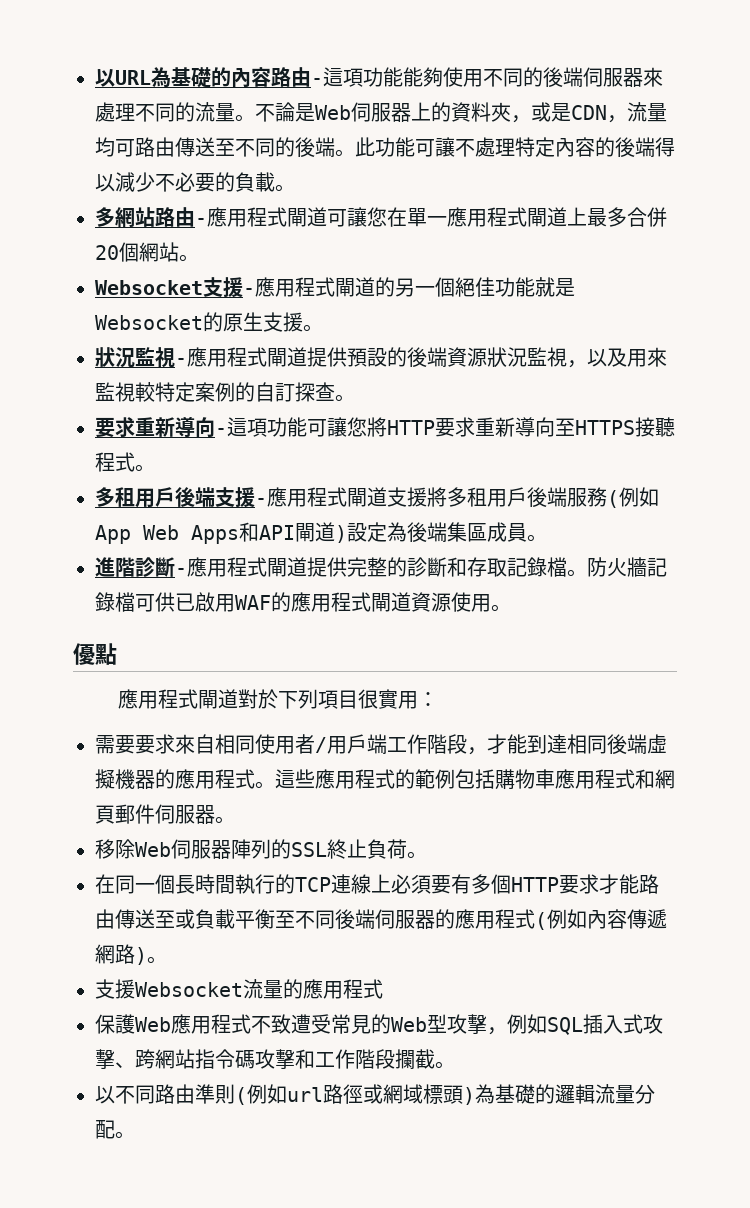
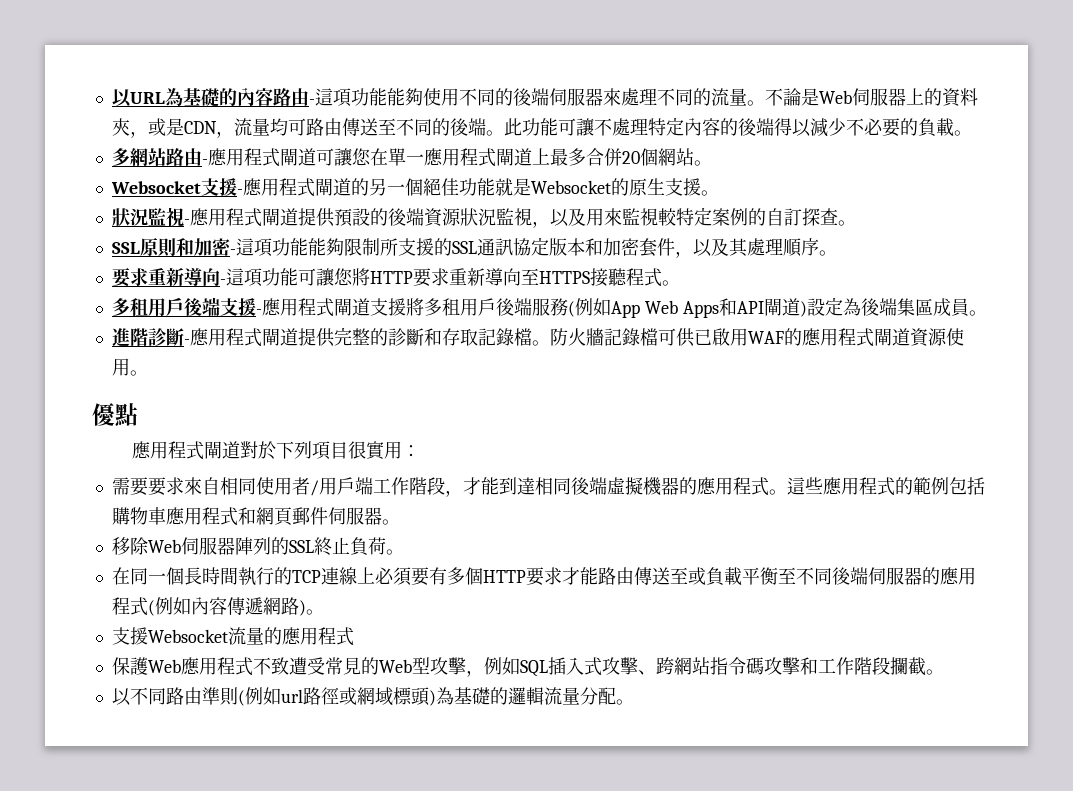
(355, 398) none -> [111,237,837,258] // SSL原則和加密-這項功能能夠限制所支援的SSL通訊協定版本和加密套件，以及其處理順序。

